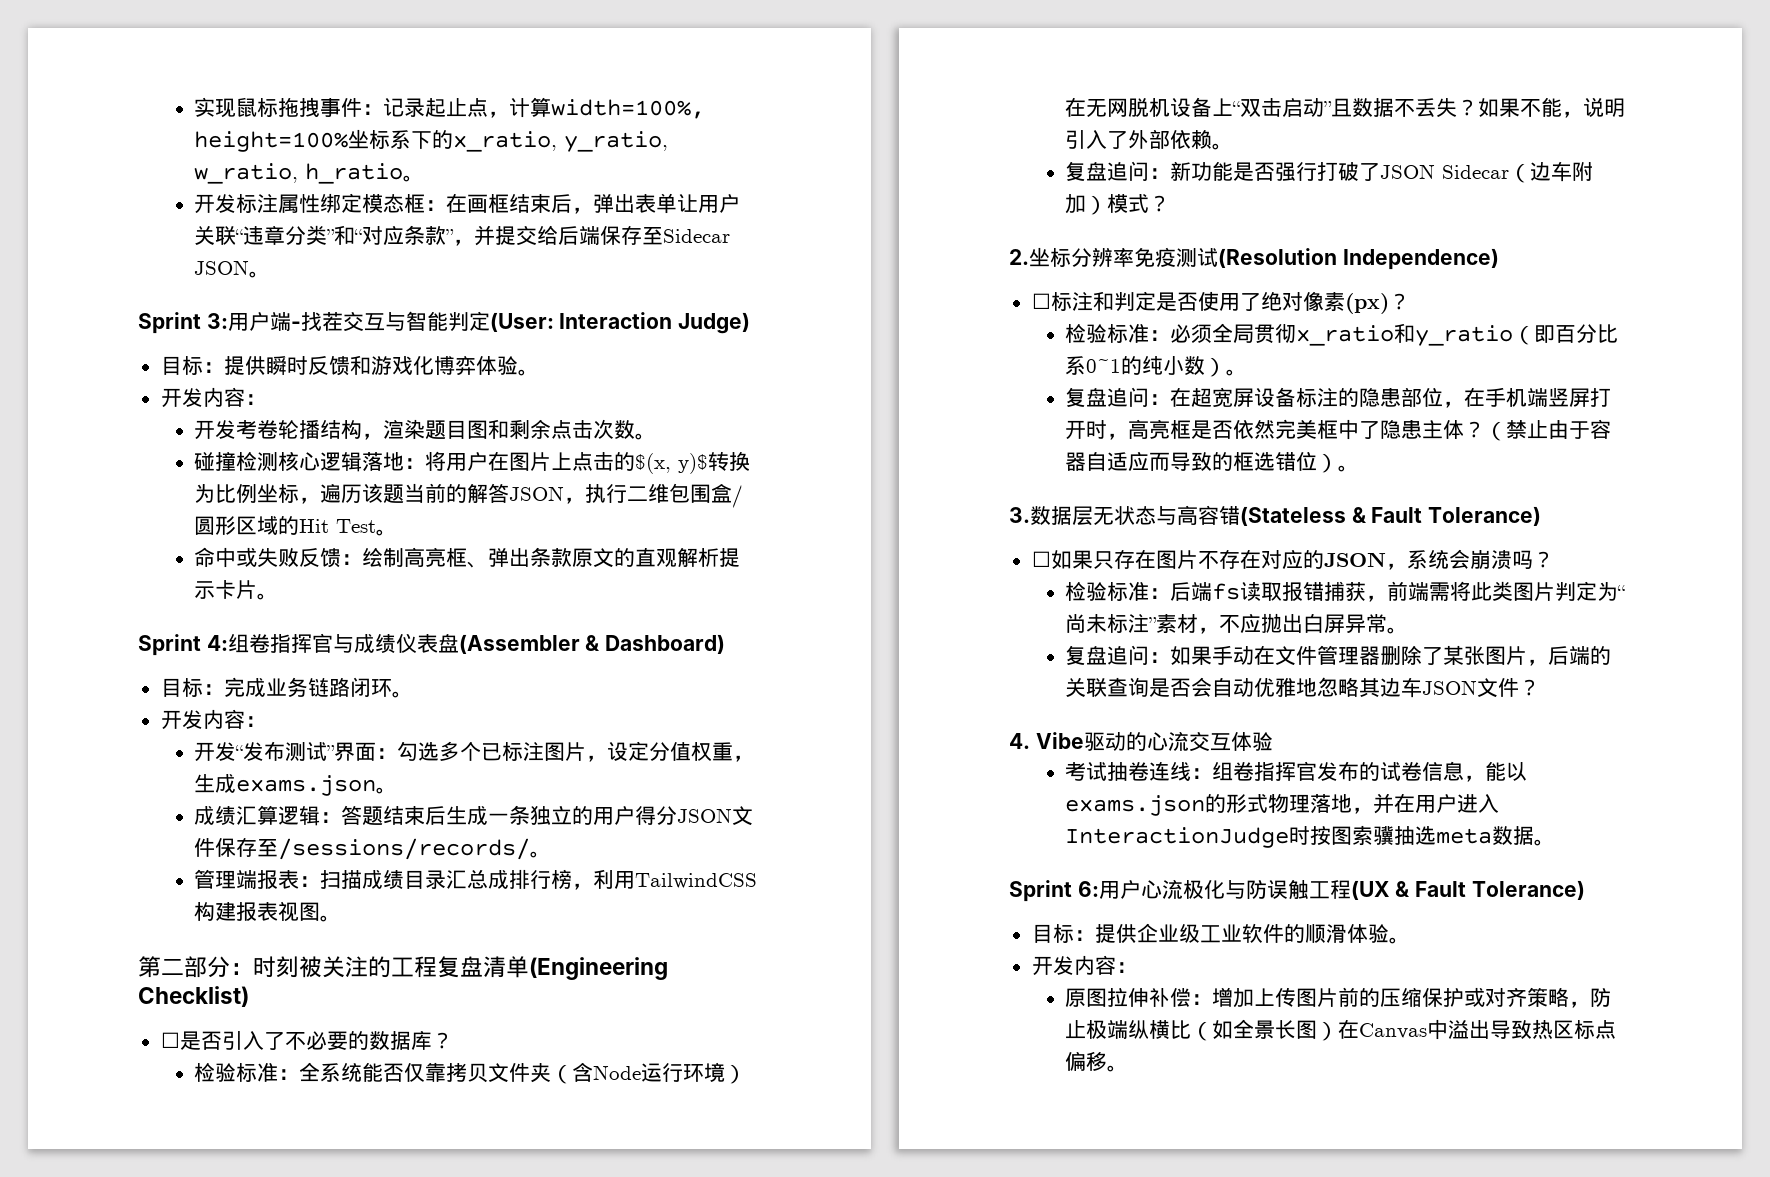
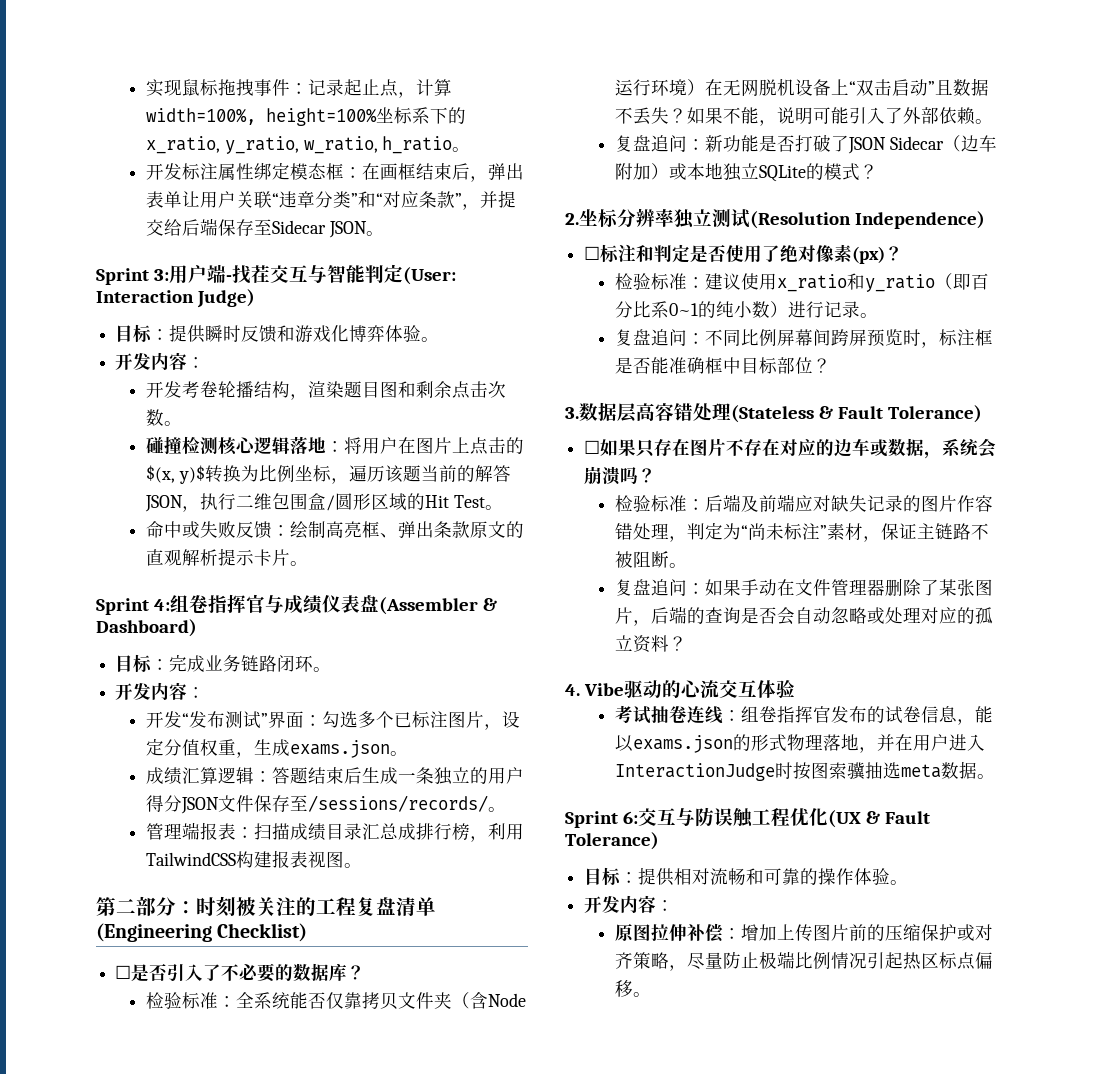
(1626, 107) none -> [813,107,850,124] 可能
[1275,162,1318,181] 强行 -> (796, 143) none
(1108, 205) none -> [669,163,825,182] 或本地独立SQLite的
[1134,247,1176,267] 免疫 -> [674,209,712,229] 独立
[1170,323,1297,344] 必须全局贯彻 -> [705,273,778,290] 建议使用
[1226,369,1248,376] [1065,387,1612,408] [1065,419,1612,441] [1065,451,1360,473] 。 // 复盘追问：在超宽屏设备标注的隐患部位，在手机端竖屏打开时，高亮框是否依然完美框中了隐患主体？（禁止由于容器自适应而导致的框选错位）。 -> [788,301,879,318] [615,329,994,348] [615,357,832,374] 进行记录。 // 复盘追问：不同比例屏幕间跨屏预览时，标注框是否能准确框中目标部位？
[1093,505,1240,525] 无状态与高容错 -> [636,403,731,421] 高容错处理
[1323,552,1386,567] JSON -> [834,438,925,457] 边车或数据
[1212,581,1556,602] fs读取报错捕获，前端需将此类图片 -> [741,494,994,512] [615,523,688,542] 及前端应对缺失记录的图片作容错处理，
[1219,613,1388,634] 不应抛出白屏异常 -> [881,523,990,540] [615,551,670,568] 保证主链路不被阻断
[1065,677,1108,697] 关联 -> (706, 615) none
[1254,677,1520,698] 优雅地忽略其边车JSON文件 -> [831,607,994,624] [615,635,670,653] 忽略或处理对应的孤立资料
[1098,879,1225,899] 用户心流极化 -> [637,808,676,826] 交互
(1351, 889) none -> [789,808,828,826] 优化
[1136,923,1347,943] 企业级工业软件的顺滑 -> [674,868,855,885] 相对流畅和可靠的操作
(1591, 1004) none -> [687,952,724,970] 尽量
[1128,1019,1533,1041] 纵横比（如全景长图）在Canvas中溢出导致 -> [795,952,904,969] 比例情况引起

